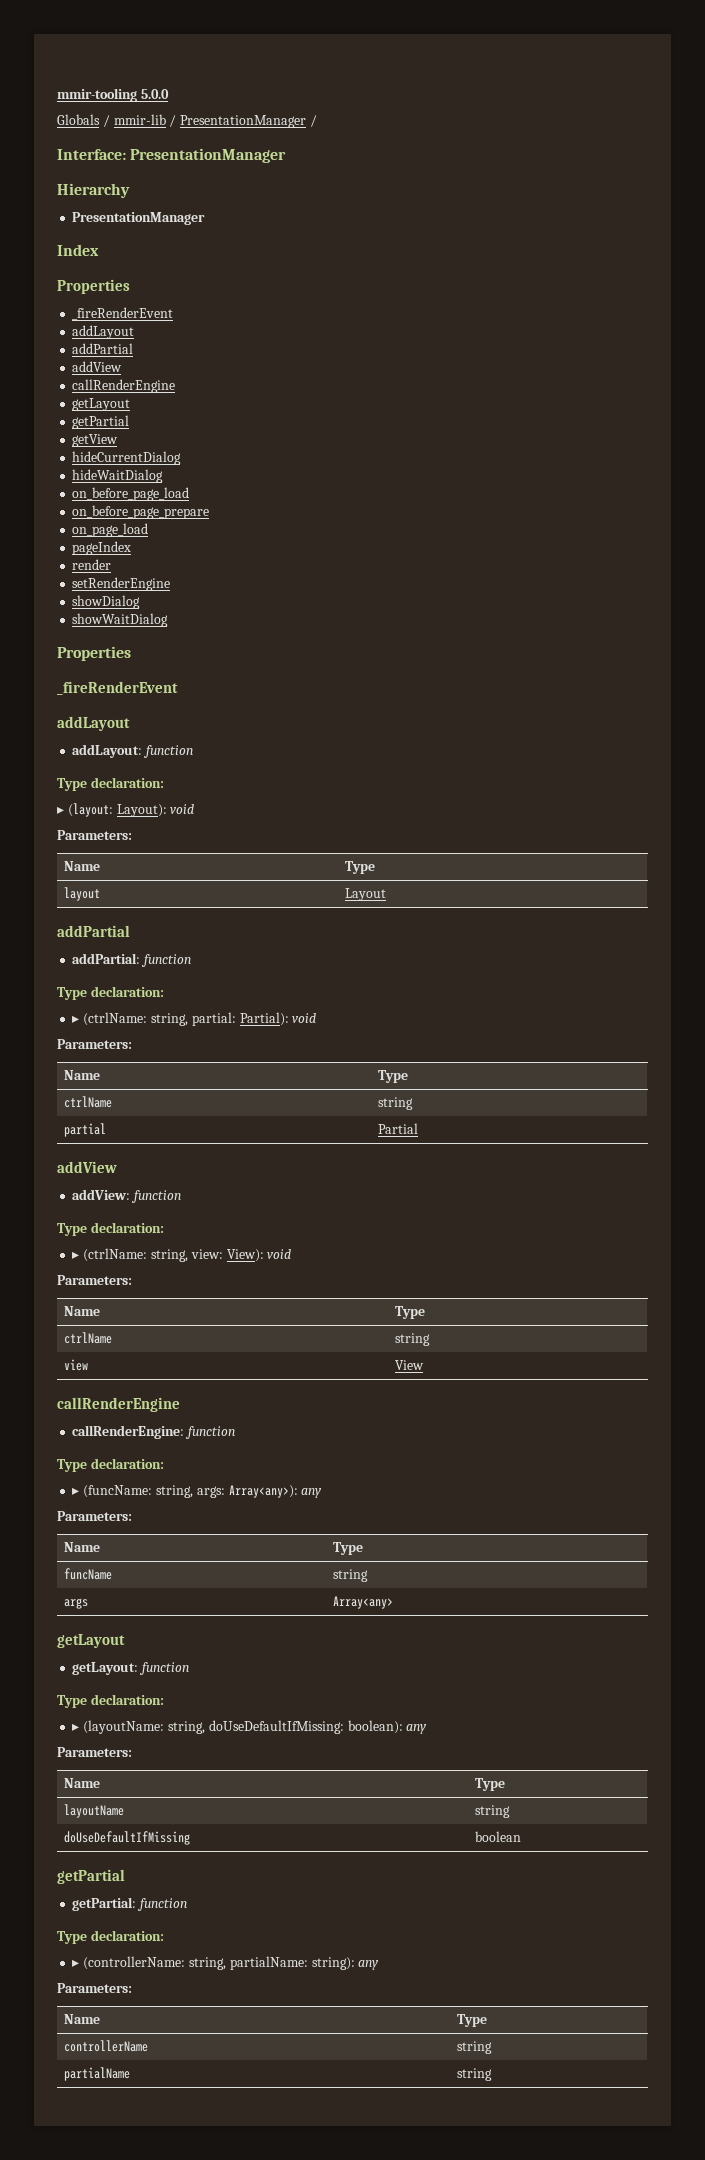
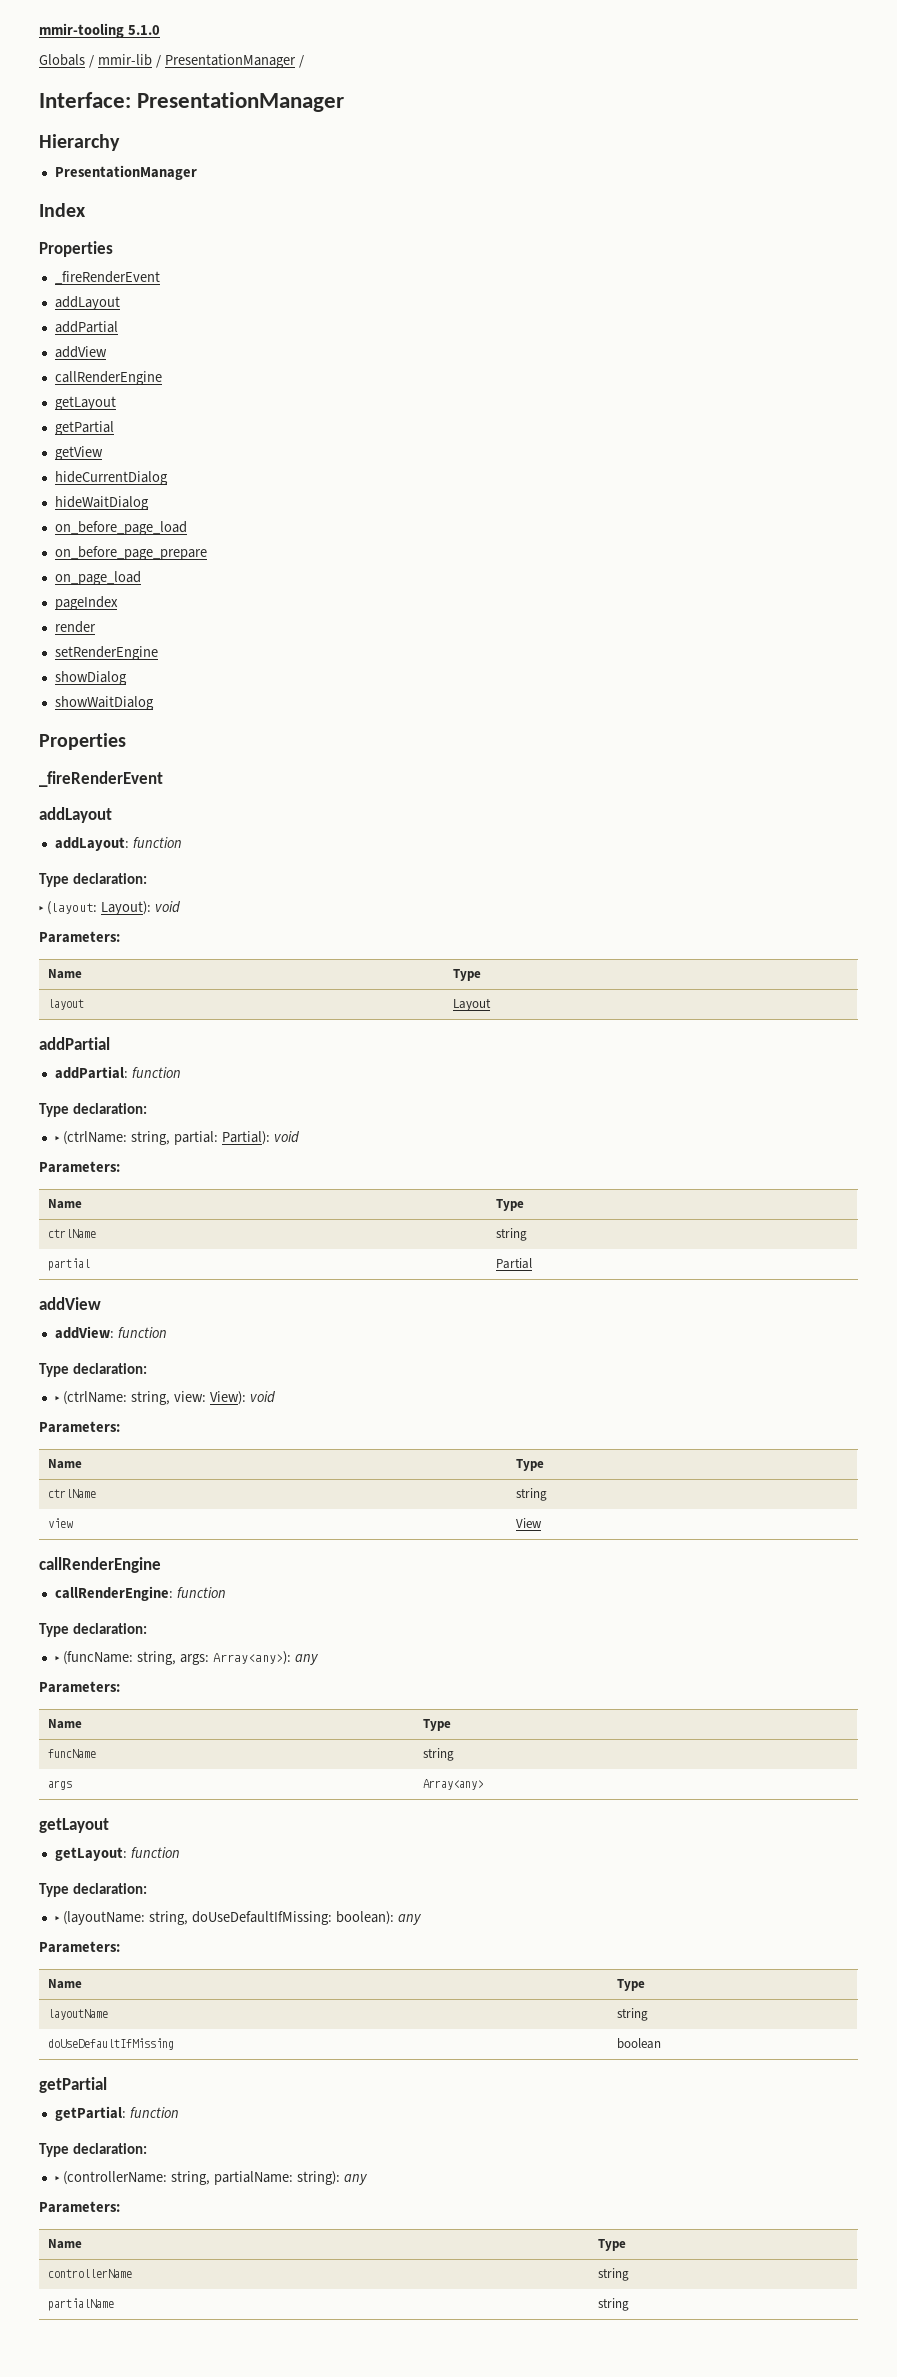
[140,89,169,99] 5.0.0 -> [127,25,160,35] 5.1.0

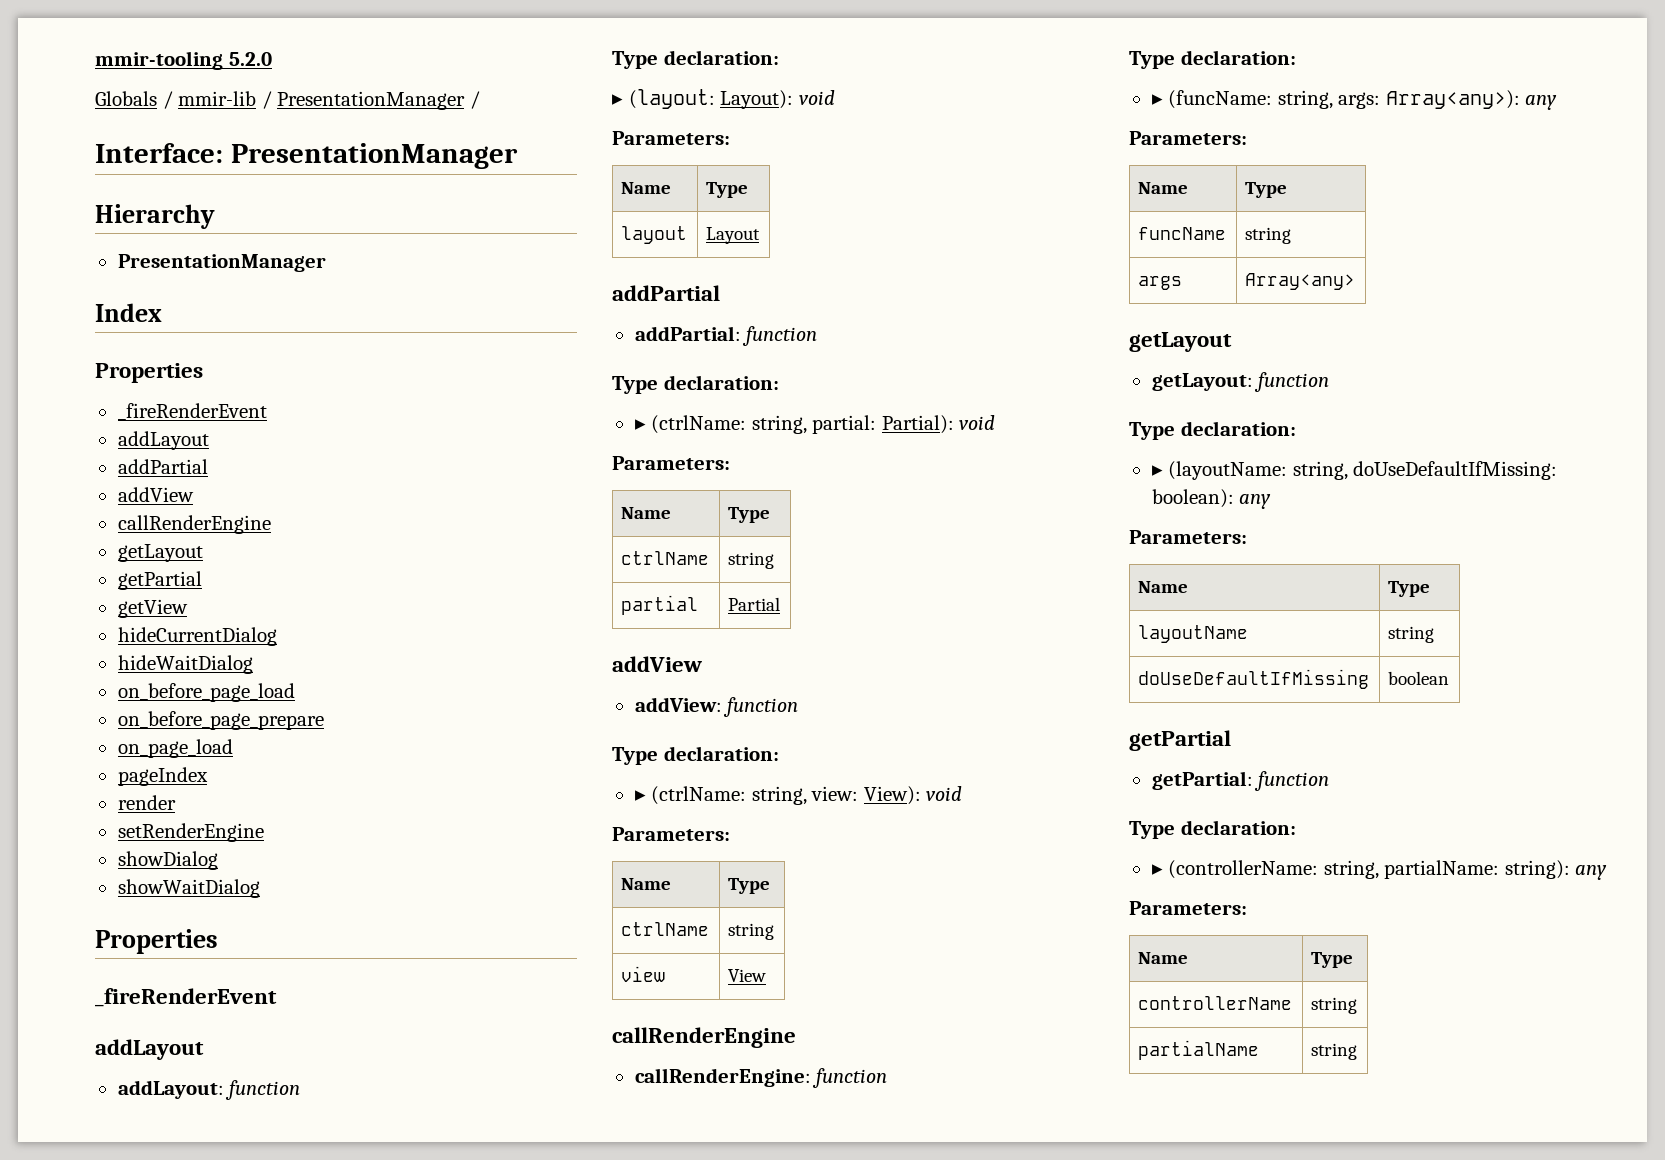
[127,25,160,35] 5.1.0 -> [228,52,272,66] 5.2.0

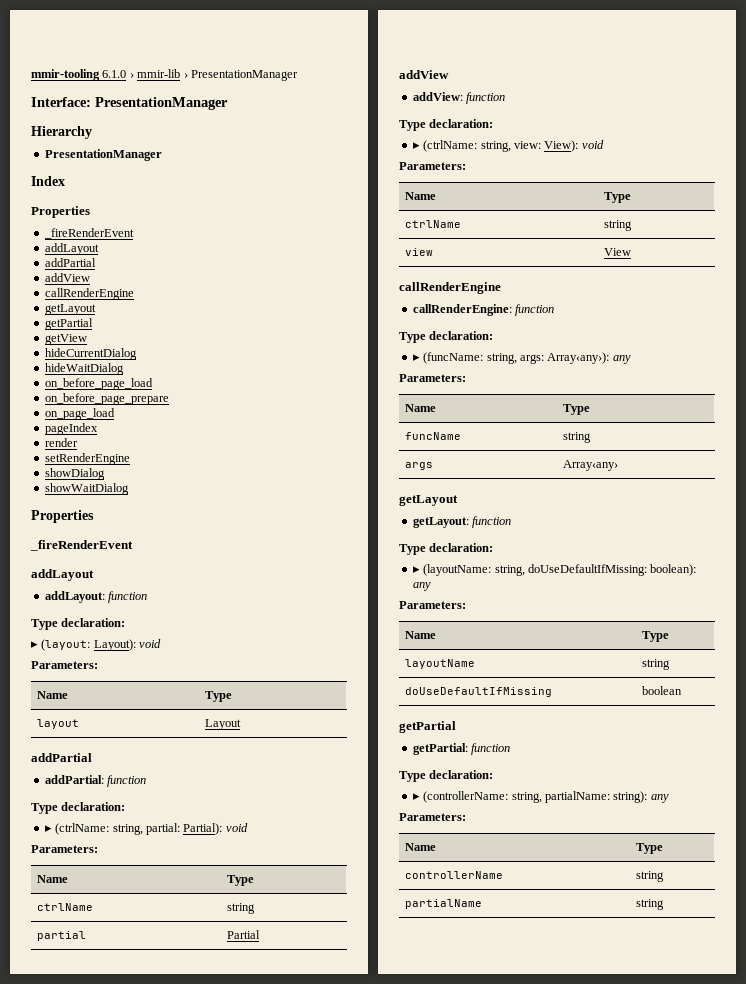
[228,52,272,66] [95,91,480,110] 5.2.0 // Globals / mmir-lib / PresentationManager / -> [102,69,298,81] 6.1.0 › mmir-lib › PresentationManager
[1385,90,1520,109] Array<any>): -> [547,352,610,364] Array‹any›):
[1245,273,1356,290] Array<any> -> [563,460,619,471] Array‹any›

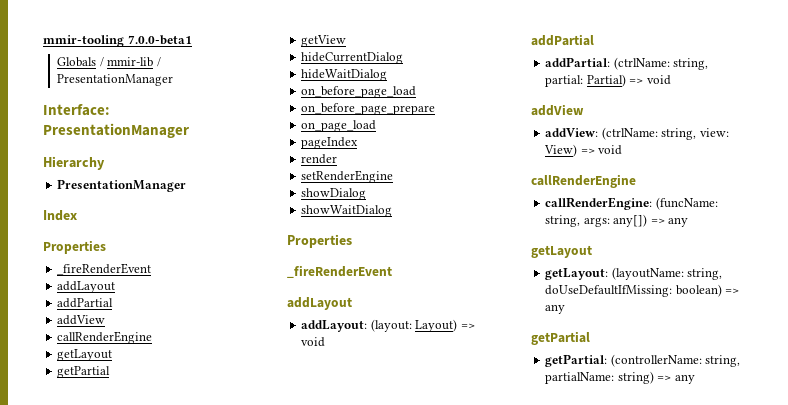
[102,69,188,78] 6.1.0 › mmir-lib › -> [127,35,192,45] [57,57,161,67] 7.0.0-beta1 // Globals / mmir-lib /
[108,591,148,603] [31,618,126,630] [31,639,162,651] [31,661,98,669] [37,691,69,699] [205,691,233,702] [37,719,80,729] [205,719,242,730] [31,753,92,762] [44,775,147,787] [31,802,126,814] [44,825,52,832] function // Type declaration: // ▸ (layout: Layout): void // Parameters: // Name | Type // layout | Layout // addPartial // addPartial: function // Type declaration: // ▸ -> [370,319,475,332] [301,337,326,347] [531,34,594,46] [545,57,611,67] (layout: Layout) => void // addPartial // addPartial:
[183,823,248,835] [31,845,98,853] [37,875,69,883] [227,875,255,886] [37,903,94,911] [227,903,256,914] [37,931,87,941] [227,930,261,939] [399,70,449,79] [412,92,506,104] [399,119,494,131] [412,142,420,149] Partial): void // Parameters: // Name | Type // ctrlName | string // partial | Partial // addView // addView: function // Type declaration: // ▸ -> [586,74,671,87] [531,104,584,116] [545,128,599,137] Partial) => void // addView // addView:
[544,140,604,152] [399,162,466,170] [405,192,437,200] [604,192,632,203] [405,220,462,228] [604,220,633,231] [405,248,434,256] [604,248,632,256] [399,282,501,294] [412,304,555,316] [399,331,494,343] [412,354,420,361] View): void // Parameters: // Name | Type // ctrlName | string // view | View // callRenderEngine // callRenderEngine: function // Type declaration: // ▸ -> [544,144,623,157] [531,174,636,188] [545,197,653,210] View) => void // callRenderEngine // callRenderEngine:
[547,352,631,364] [399,374,466,382] [405,404,437,412] [563,404,591,415] [405,432,462,440] [563,432,592,443] [405,462,434,470] [563,460,619,471] [399,495,458,506] [412,516,512,528] [399,543,494,555] [412,566,420,573] Array‹any›): any // Parameters: // Name | Type // funcName | string // args | Array‹any› // getLayout // getLayout: function // Type declaration: // ▸ -> [613,214,689,227] [531,245,592,258] [545,268,609,280] any[]) => any // getLayout // getLayout:
[650,564,697,576] [412,582,431,591] [399,601,466,609] [405,631,437,639] [642,631,670,642] [405,659,476,669] [642,659,671,670] [405,687,553,697] [642,686,683,695] [399,721,456,733] [412,743,511,755] [399,770,494,782] [412,793,420,800] boolean): any // Parameters: // Name | Type // layoutName | string // doUseDefaultIfMissing | boolean // getPartial // getPartial: function // Type declaration: // ▸ -> [675,284,740,297] [545,304,566,314] [531,331,590,345] [545,354,608,367] boolean) => any // getPartial // getPartial:
[613,791,669,803] [399,813,466,821] [405,843,437,851] [636,843,664,854] [405,871,504,879] [636,871,665,882] [405,899,483,909] [636,899,665,910] string): any // Parameters: // Name | Type // controllerName | string // partialName | string -> [617,371,695,384] string) => any

